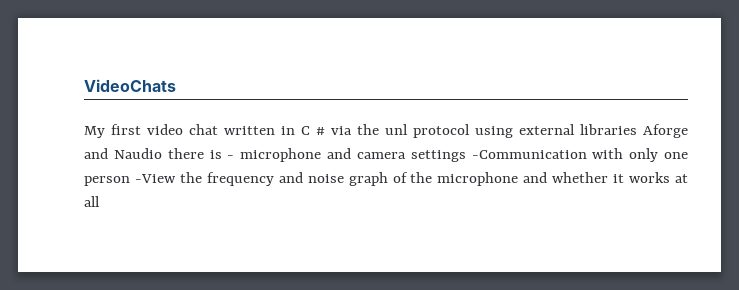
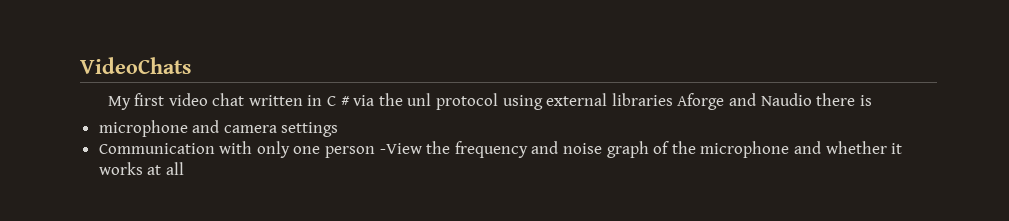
[227,155,235,159] - -> (872, 100) //
[471,150,587,159] -Communication -> [98,143,215,154] // Communication

